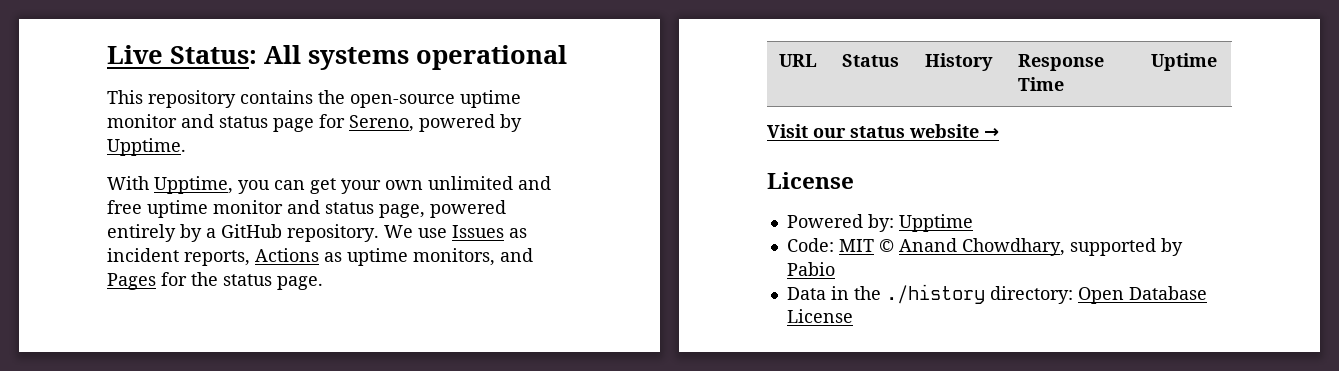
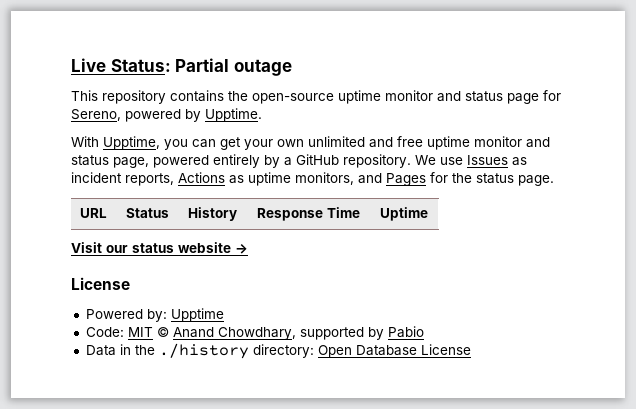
[264,45,567,70] All systems operational -> [175,58,292,76] Partial outage

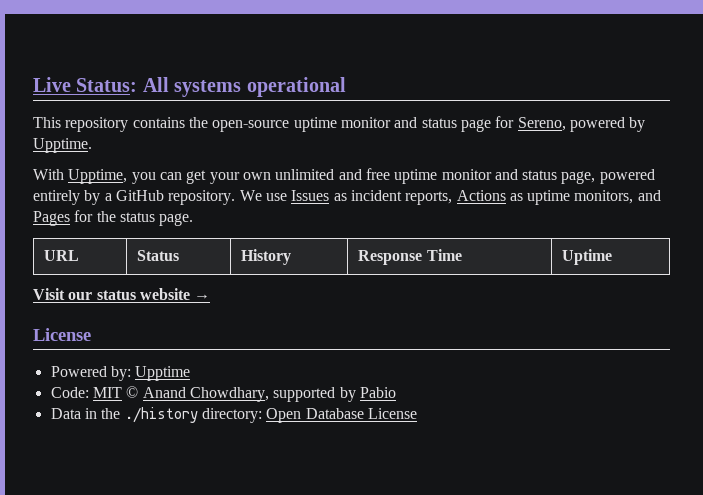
[175,58,292,76] Partial outage -> [142,77,346,97] All systems operational

